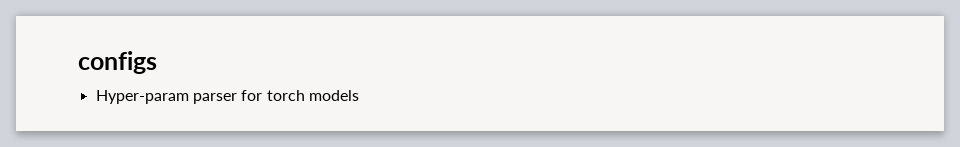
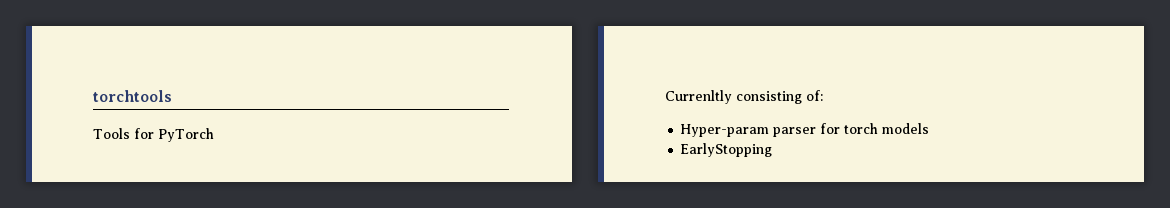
[78,51,157,74] configs -> [93,90,172,102] [93,128,214,142] [665,90,823,104] torchtools // Tools for PyTorch // Currenltly consisting of:
(359, 95) none -> [680,143,773,157] // EarlyStopping

